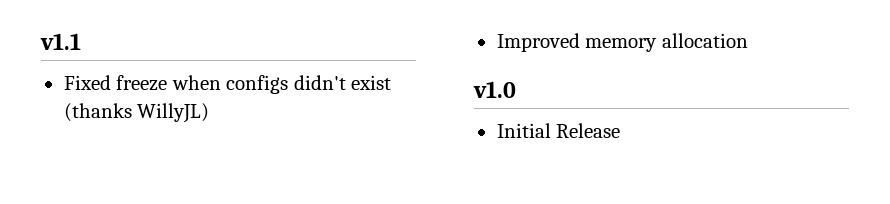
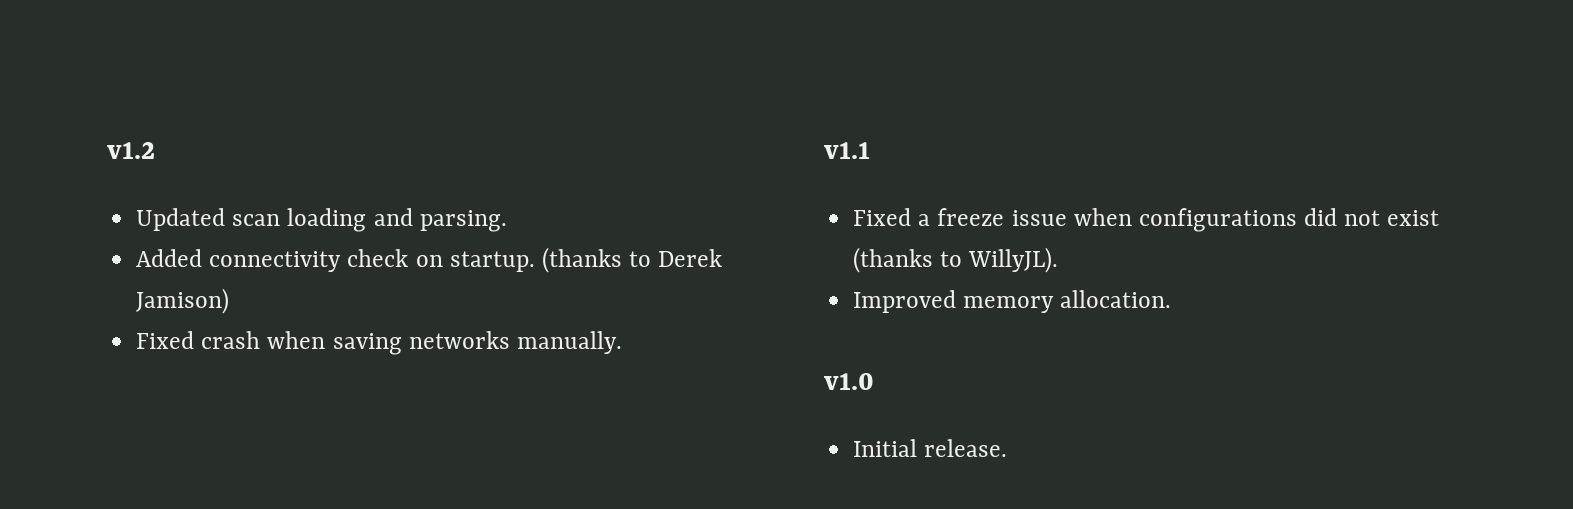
[40,33,81,50] [63,75,392,94] [63,103,210,123] v1.1 // Fixed freeze when configs didn't exist (thanks WillyJL) -> [107,142,155,159] [136,208,507,232] [136,247,723,273] [136,288,230,314] [136,331,622,355] [824,142,870,159] [853,208,1440,232] [853,247,1059,273] v1.2 // Updated scan loading and parsing. // Added connectivity check on startup. (thanks to Derek Jamison) // Fixed crash when saving networks manually. // v1.1 // Fixed a freeze issue when configurations did not exist (thanks to WillyJL).
[661,33,748,48] allocation -> [1060,290,1172,308] allocation.
[556,123,621,138] Release -> [924,439,1008,457] release.

